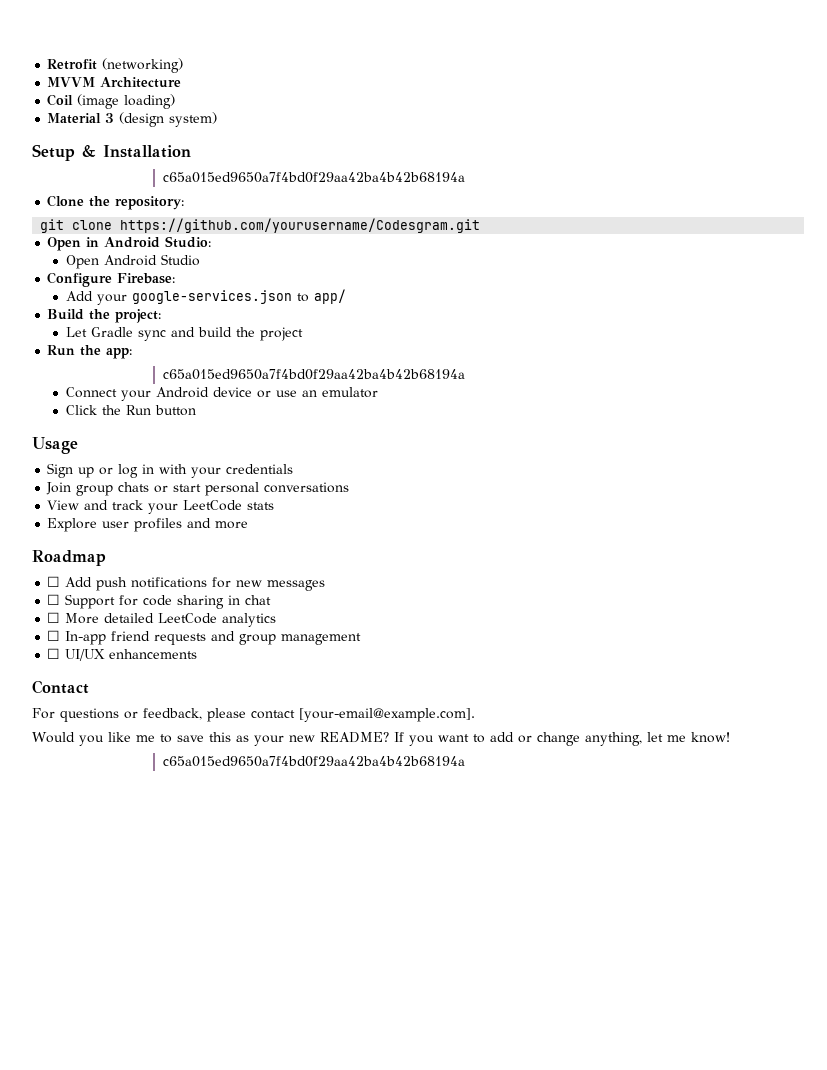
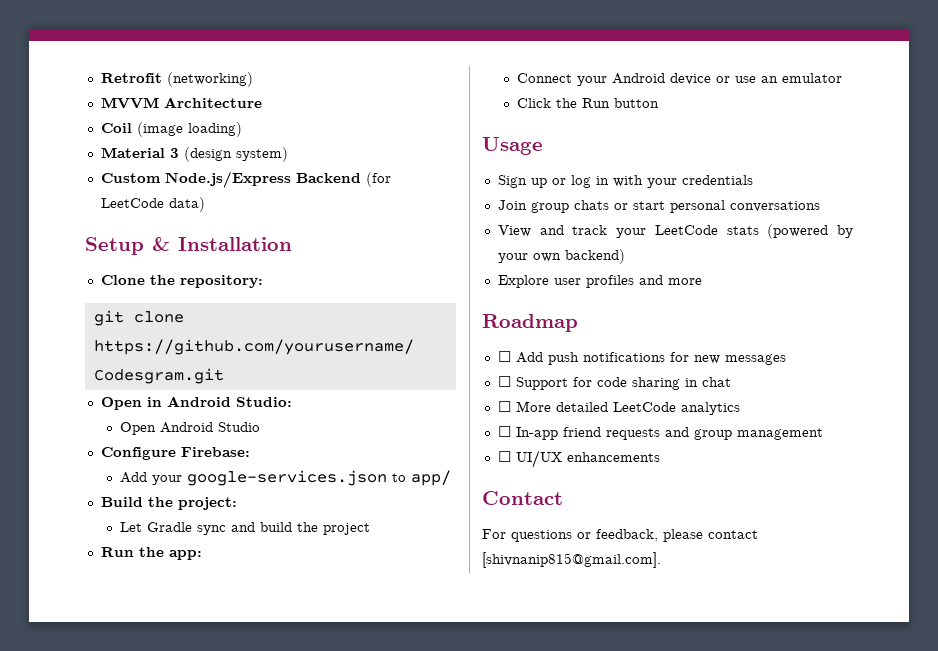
(218, 119) none -> [100,171,391,188] [100,197,205,212] // Custom Node.js/Express Backend (for LeetCode data)
[162,172,465,183] // c65a015ed9650a7f4bd0f29aa42ba4b42b68194a -> (292, 244) none
[162,369,465,380] // c65a015ed9650a7f4bd0f29aa42ba4b42b68194a -> (202, 555) none
(275, 506) none -> [767,224,853,239] [497,249,625,264] (powered by your own backend)
[299,708,475,722] [32,732,730,746] [162,756,465,767] [your-email@example.com]. // Would you like me to save this as your new README? If you want to add or change anything, let me know! // c65a015ed9650a7f4bd0f29aa42ba4b42b68194a -> [482,552,661,568] [shivnanip815@gmail.com].

